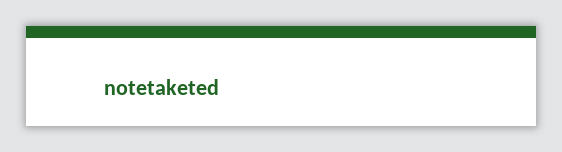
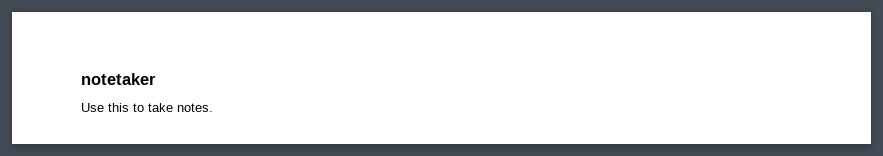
[104,79,219,95] notetaketed -> [81,73,156,85] [81,103,213,112] notetaker // Use this to take notes.

